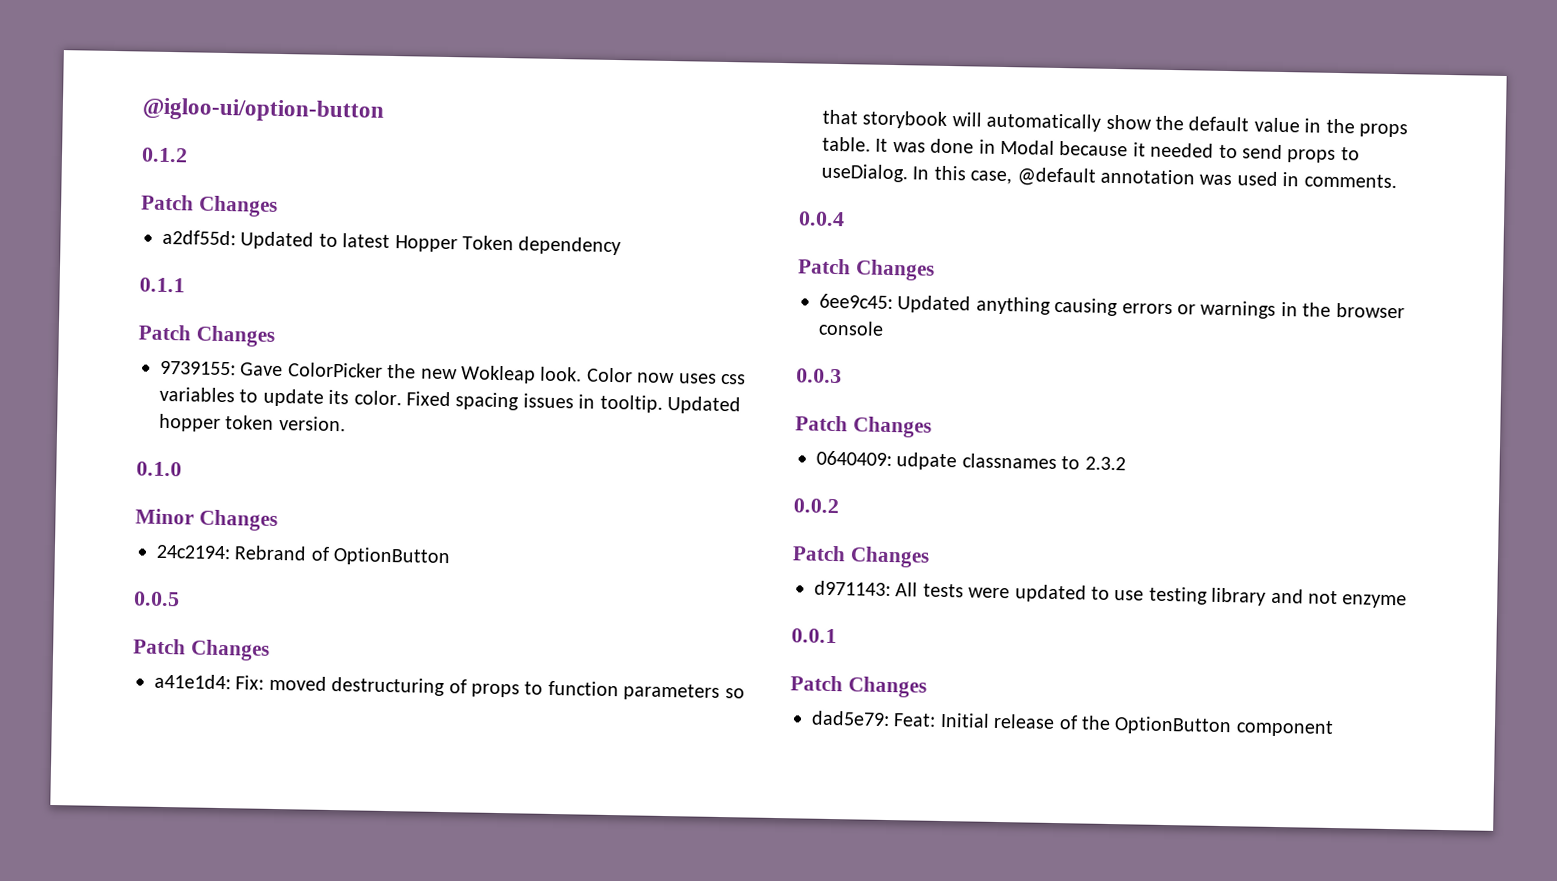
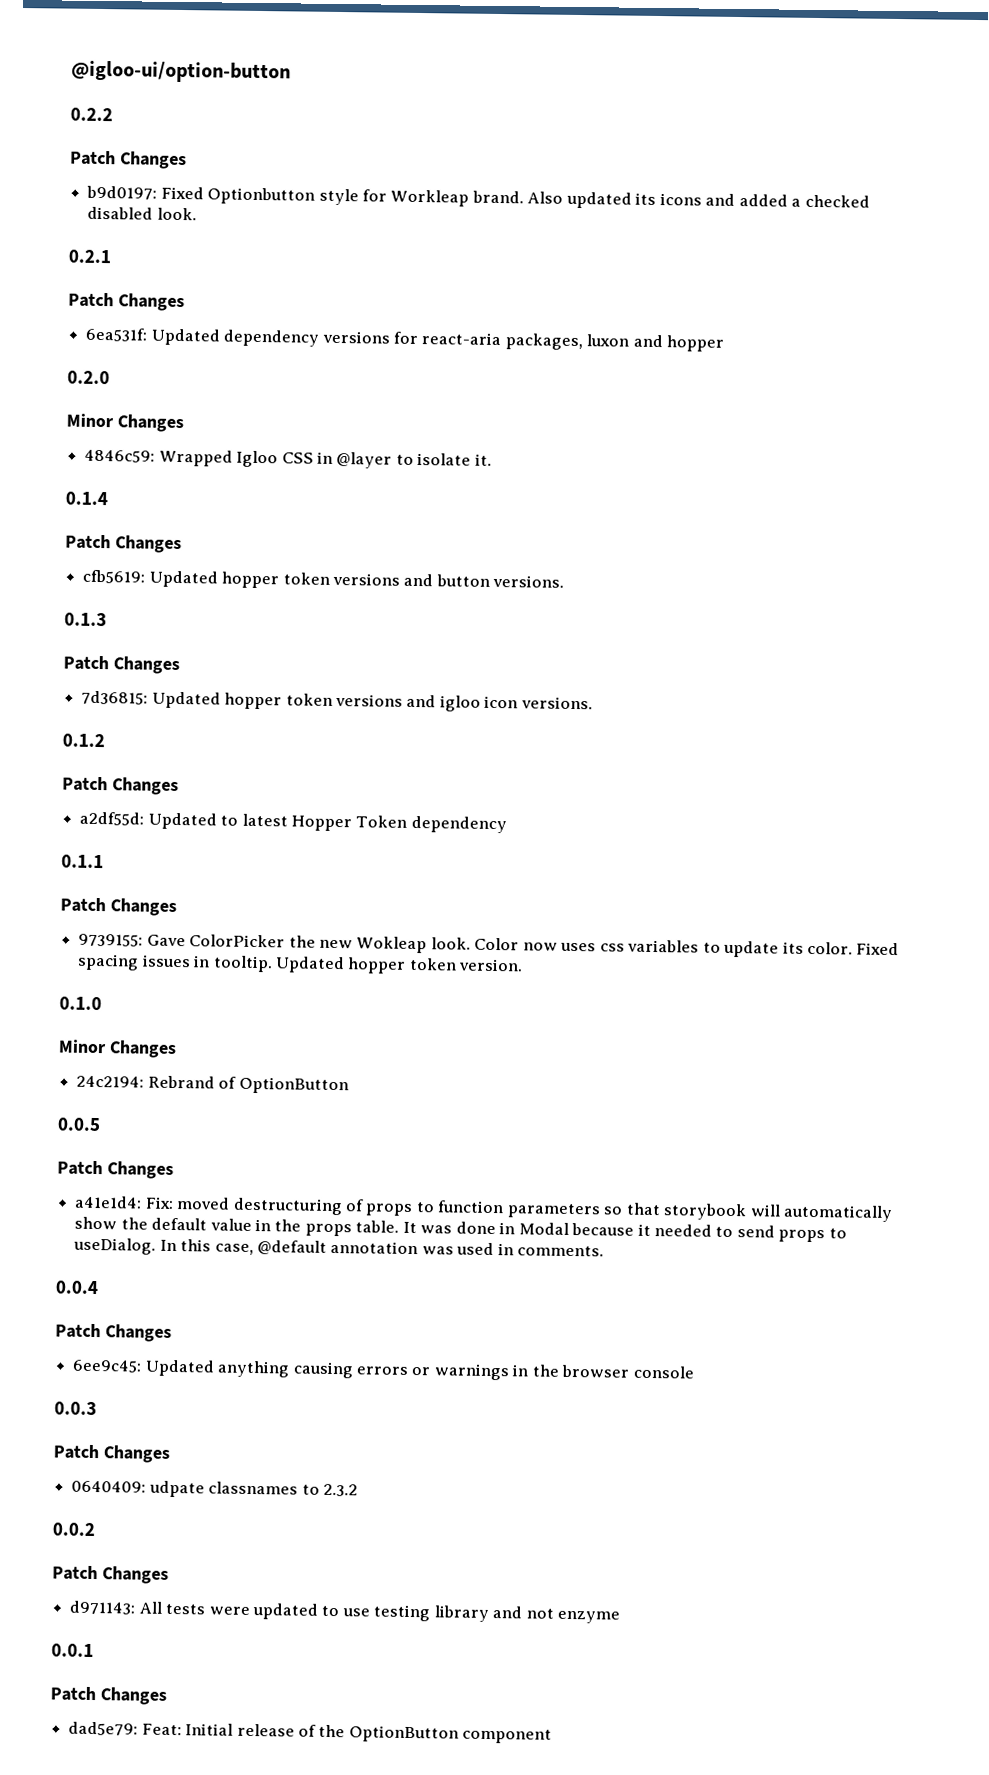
(385, 110) none -> [70,107,113,122] [70,150,187,170] [86,185,870,209] [87,206,197,221] [68,249,111,264] [68,292,185,312] [85,327,725,352] [67,370,110,385] [66,413,184,433] [84,449,492,469] [65,491,108,506] [65,534,182,554] [82,569,565,589] [64,612,107,627] [63,655,180,675] [81,690,593,712] // 0.2.2 // Patch Changes // b9d0197: Fixed Optionbutton style for Workleap brand. Also updated its icons and added a checked disabled look. // 0.2.1 // Patch Changes // 6ea531f: Updated dependency versions for react-aria packages, luxon and hopper // 0.2.0 // Minor Changes // 4846c59: Wrapped Igloo CSS in @layer to isolate it. // 0.1.4 // Patch Changes // cfb5619: Updated hopper token versions and button versions. // 0.1.3 // Patch Changes // 7d36815: Updated hopper token versions and igloo icon versions.

